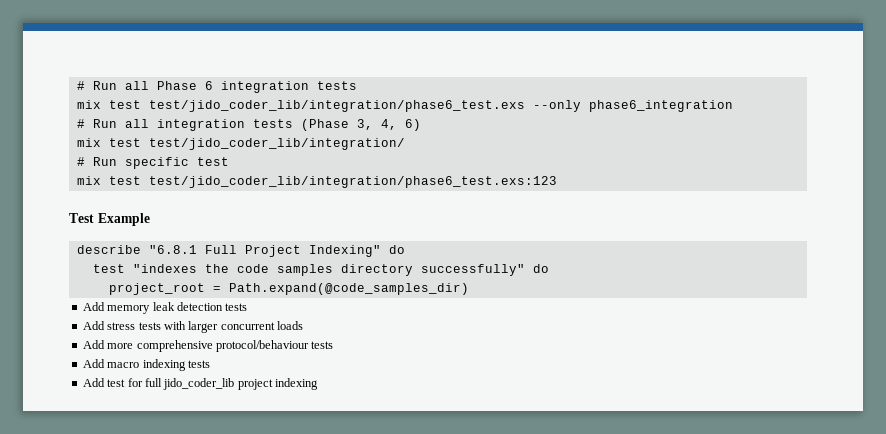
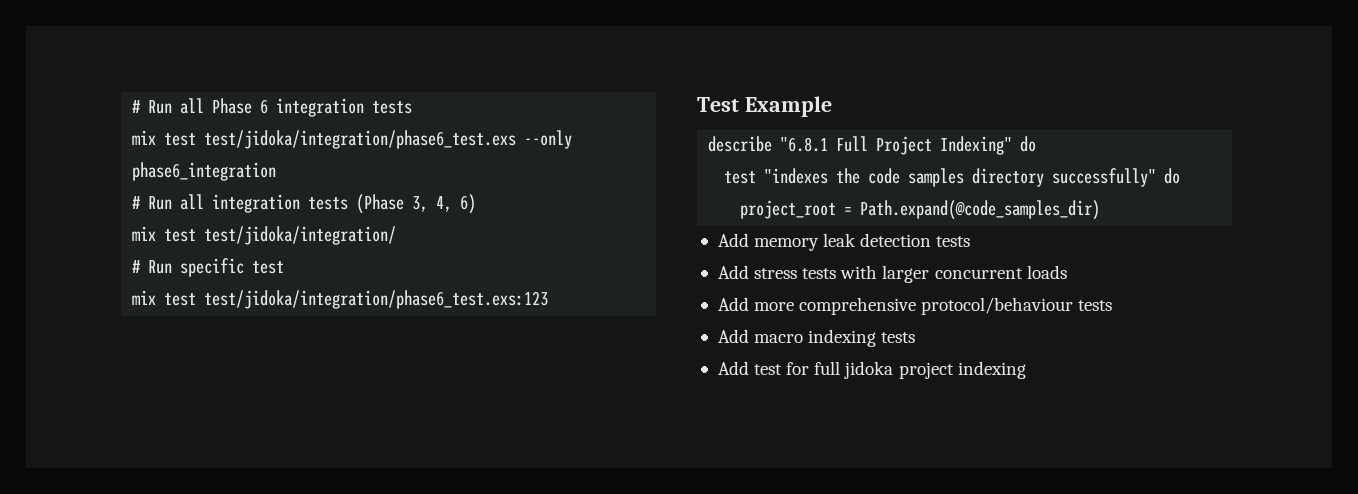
[148,100,525,112] test/jido_coder_lib/integration/phase6_test.exs -> [204,130,517,149] test/jidoka/integration/phase6_test.exs
[148,138,405,150] test/jido_coder_lib/integration/ -> [204,226,397,245] test/jidoka/integration/
[148,176,557,188] test/jido_coder_lib/integration/phase6_test.exs:123 -> [204,290,549,309] test/jidoka/integration/phase6_test.exs:123
[163,378,235,390] jido_coder_lib -> [844,361,894,379] jidoka

